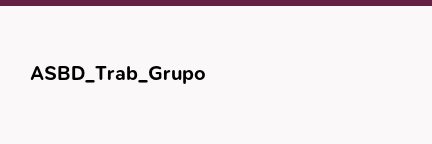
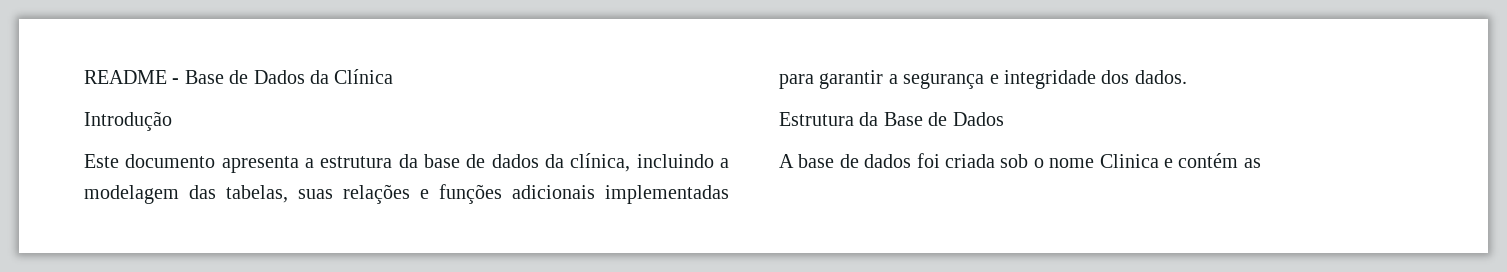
[30,66,206,84] ASBD_Trab_Grupo -> [84,69,394,84] [84,111,172,131] [84,153,729,173] [84,184,729,204] [779,70,1187,89] [779,112,1004,126] [779,153,1261,168] README - Base de Dados da Clínica // Introdução // Este documento apresenta a estrutura da base de dados da clínica, incluindo a modelagem das tabelas, suas relações e funções adicionais implementadas para garantir a segurança e integridade dos dados. // Estrutura da Base de Dados // A base de dados foi criada sob o nome Clinica e contém as

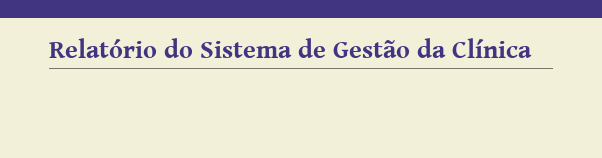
[84,69,394,84] [84,111,172,131] [84,153,729,173] [84,184,729,204] [779,70,1187,89] [779,112,1004,126] [779,153,1261,168] README - Base de Dados da Clínica // Introdução // Este documento apresenta a estrutura da base de dados da clínica, incluindo a modelagem das tabelas, suas relações e funções adicionais implementadas para garantir a segurança e integridade dos dados. // Estrutura da Base de Dados // A base de dados foi criada sob o nome Clinica e contém as -> [49,38,533,58] Relatório do Sistema de Gestão da Clínica

